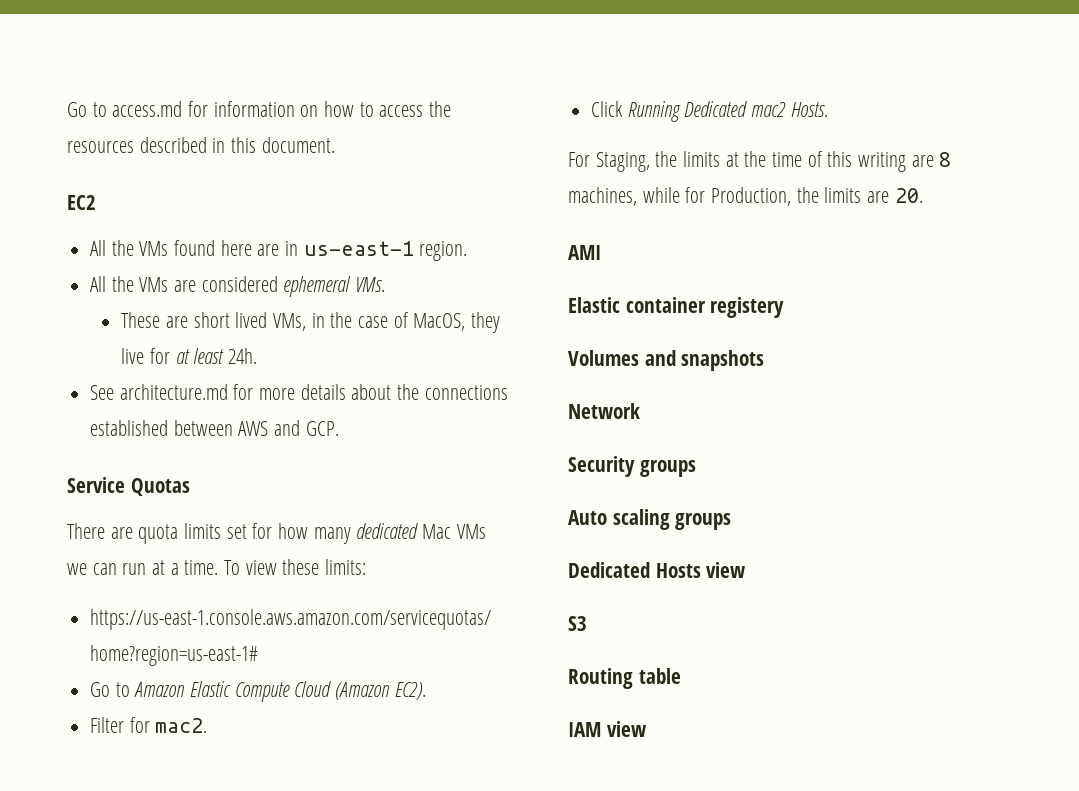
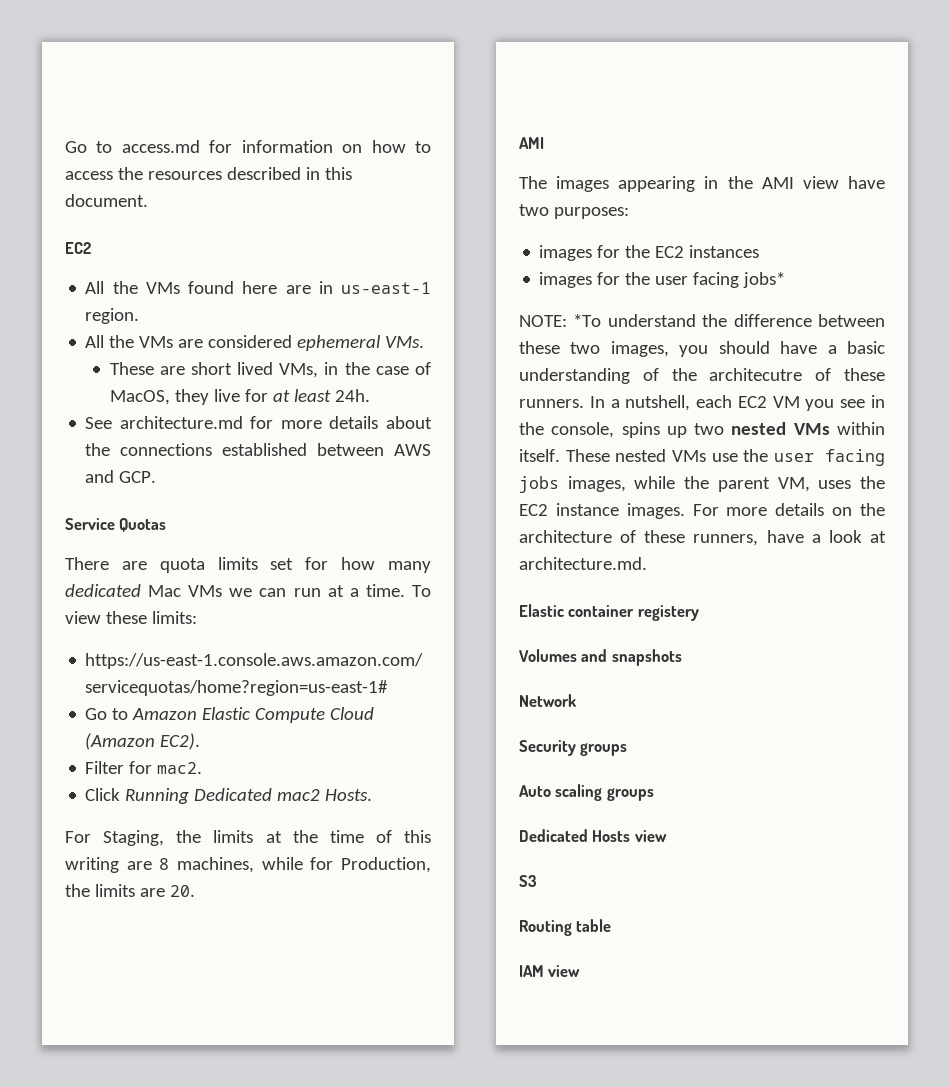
(601, 252) none -> [519,176,885,192] [519,204,629,219] [539,245,760,261] [539,272,786,288] [519,314,885,327] [519,341,885,357] [519,368,885,384] [519,395,885,411] [519,422,885,438] [519,449,885,466] [519,476,885,493] [519,503,886,519] [519,530,886,546] [519,557,647,570] // The images appearing in the AMI view have two purposes: // images for the EC2 instances // images for the user facing jobs* // NOTE: *To understand the difference between these two images, you should have a basic understanding of the architecutre of these runners. In a nutshell, each EC2 VM you see in the console, spins up two nested VMs within itself. These nested VMs use the user facing jobs images, while the parent VM, uses the EC2 instance images. For more details on the architecture of these runners, have a look at architecture.md.

